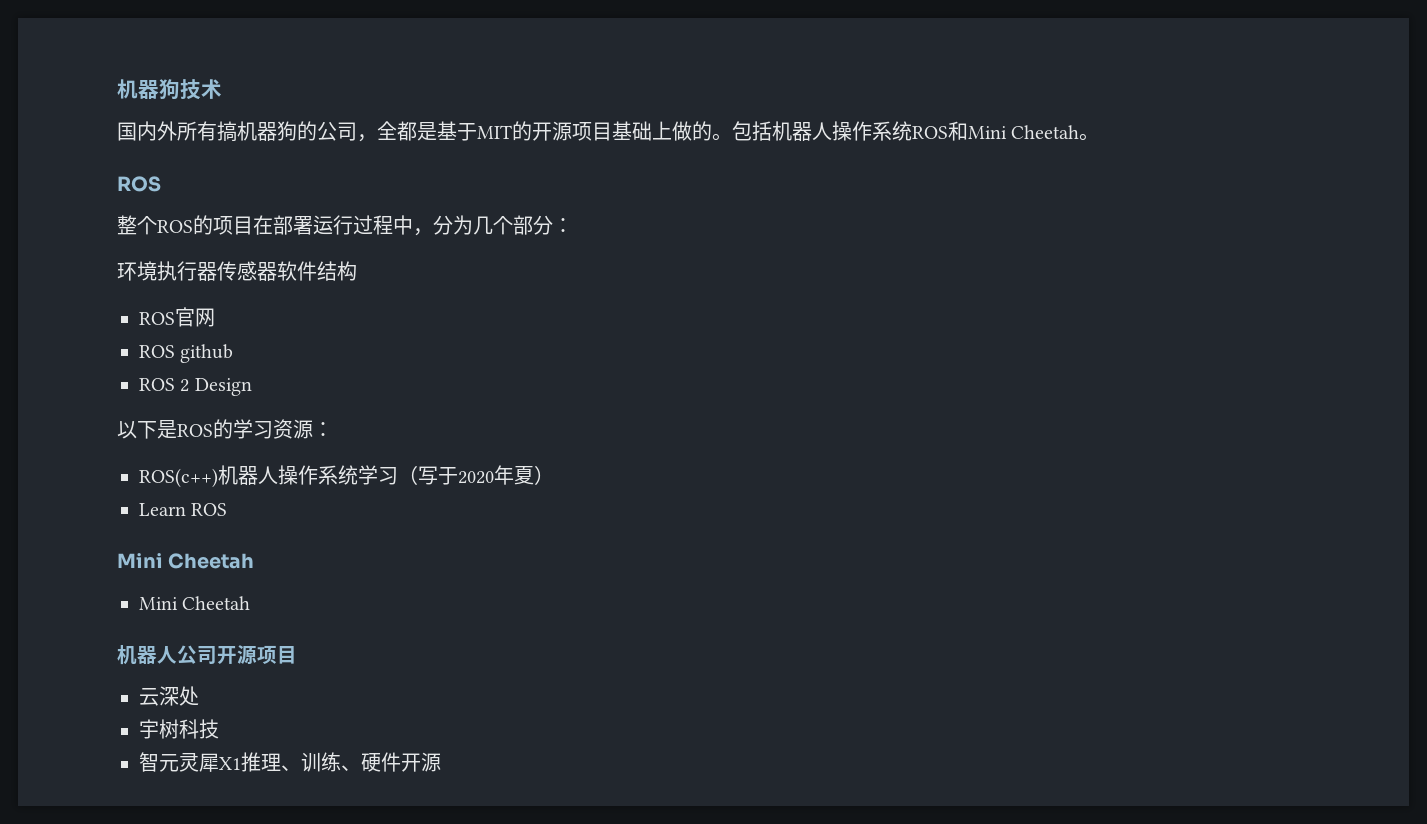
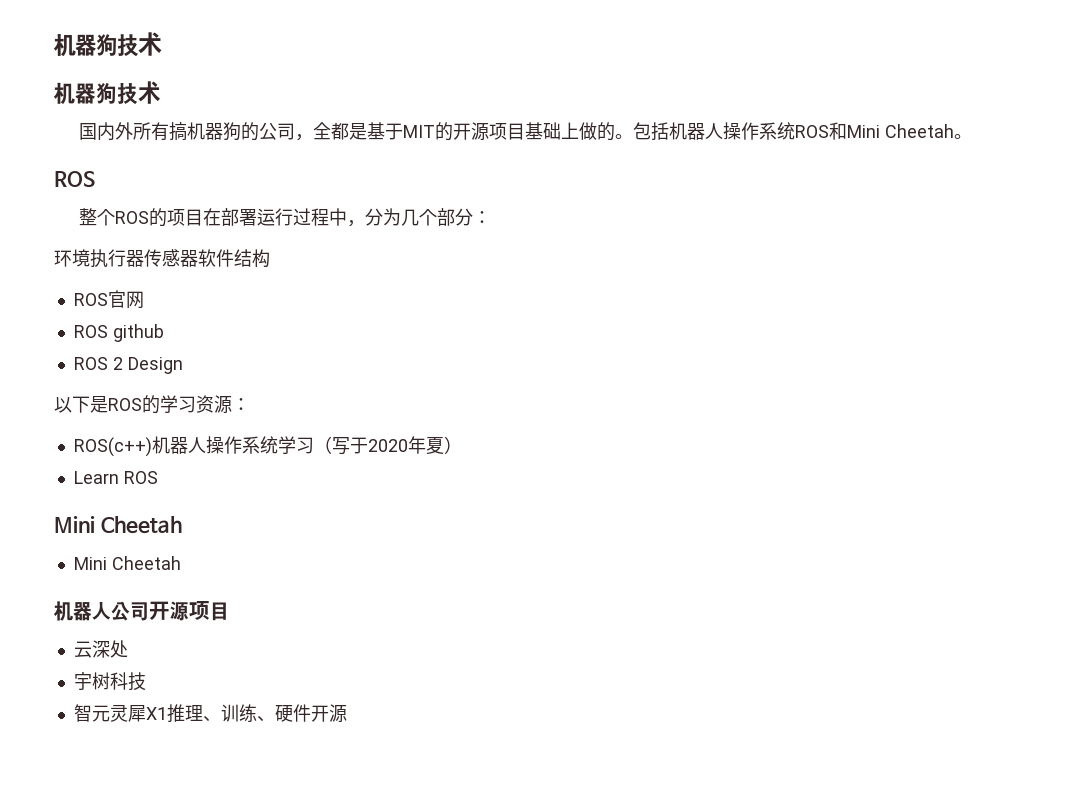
[117,79,222,100] 机器狗技术 -> [53,32,162,57] [53,81,161,104] 机器狗技术 // 机器狗技术

